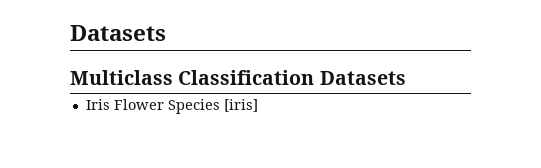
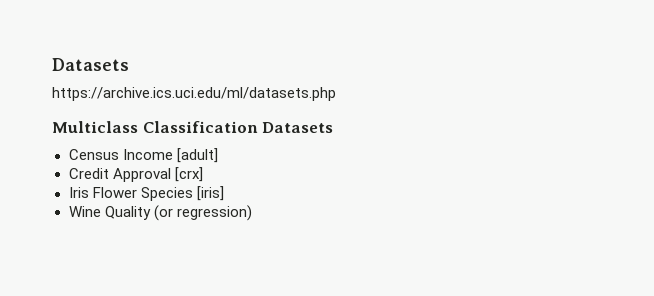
[70,25,166,41] Datasets -> [52,58,129,71] [52,87,336,101] Datasets // https://archive.ics.uci.edu/ml/datasets.php
(406, 78) none -> [68,148,218,163] [68,167,203,182] // Census Income [adult] // Credit Approval [crx]
(258, 105) none -> [68,205,252,221] // Wine Quality (or regression)

